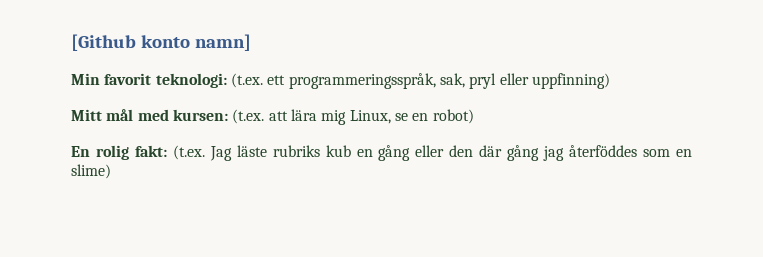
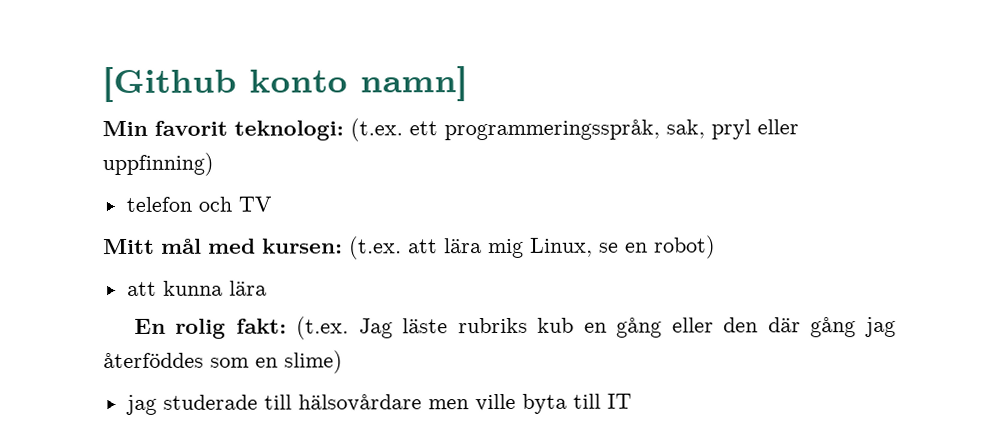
(610, 81) none -> [125,196,272,212] // telefon och TV
(474, 116) none -> [126,280,267,296] // att kunna lära
(111, 171) none -> [125,393,632,415] // jag studerade till hälsovårdare men ville byta till IT

